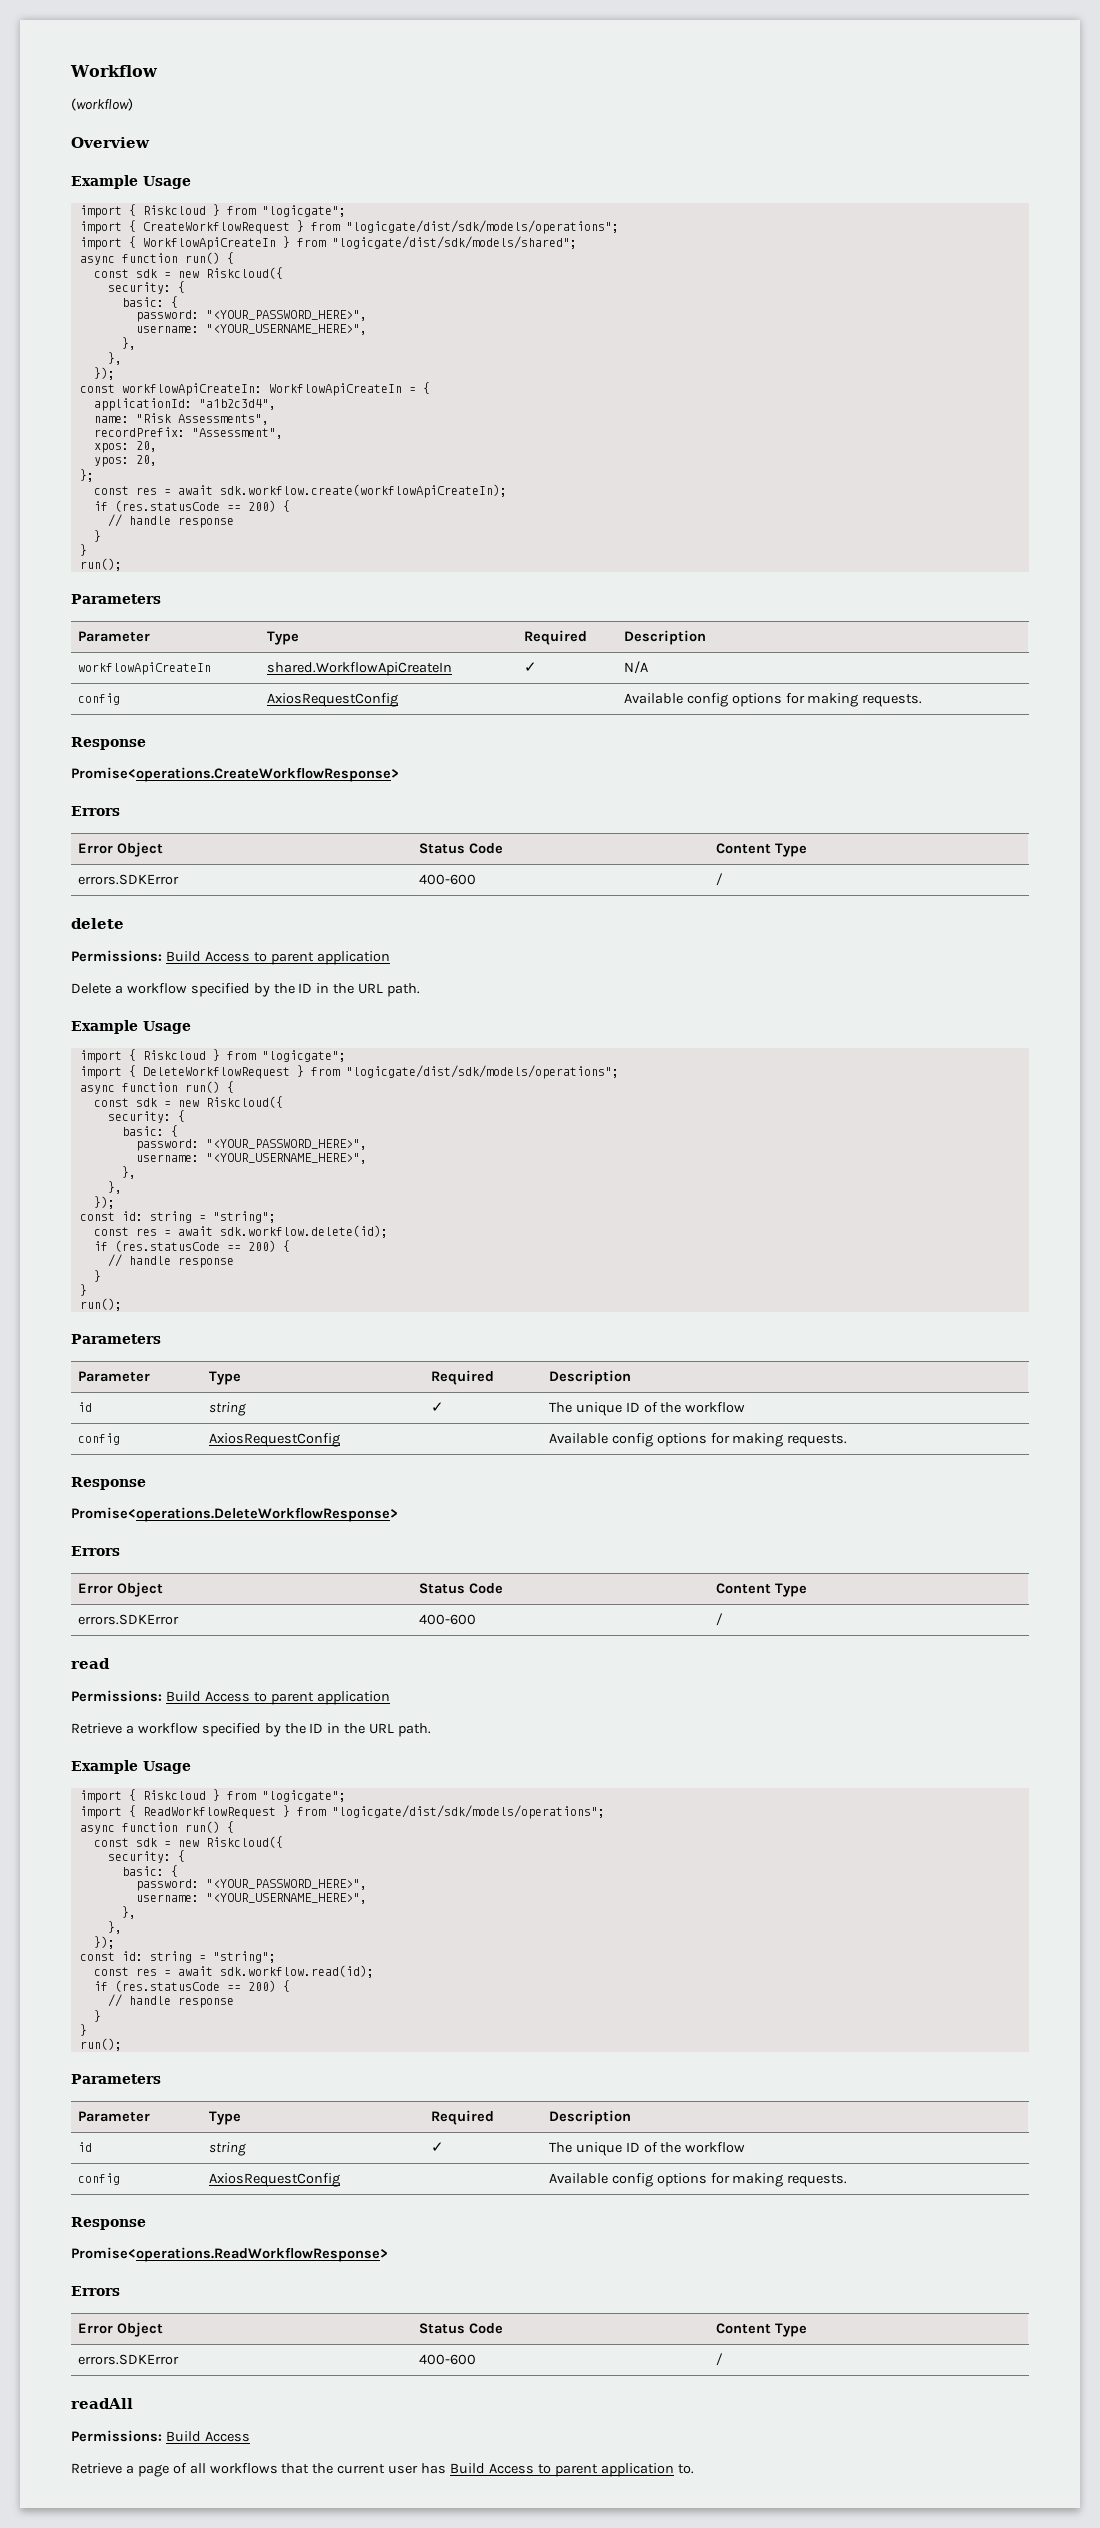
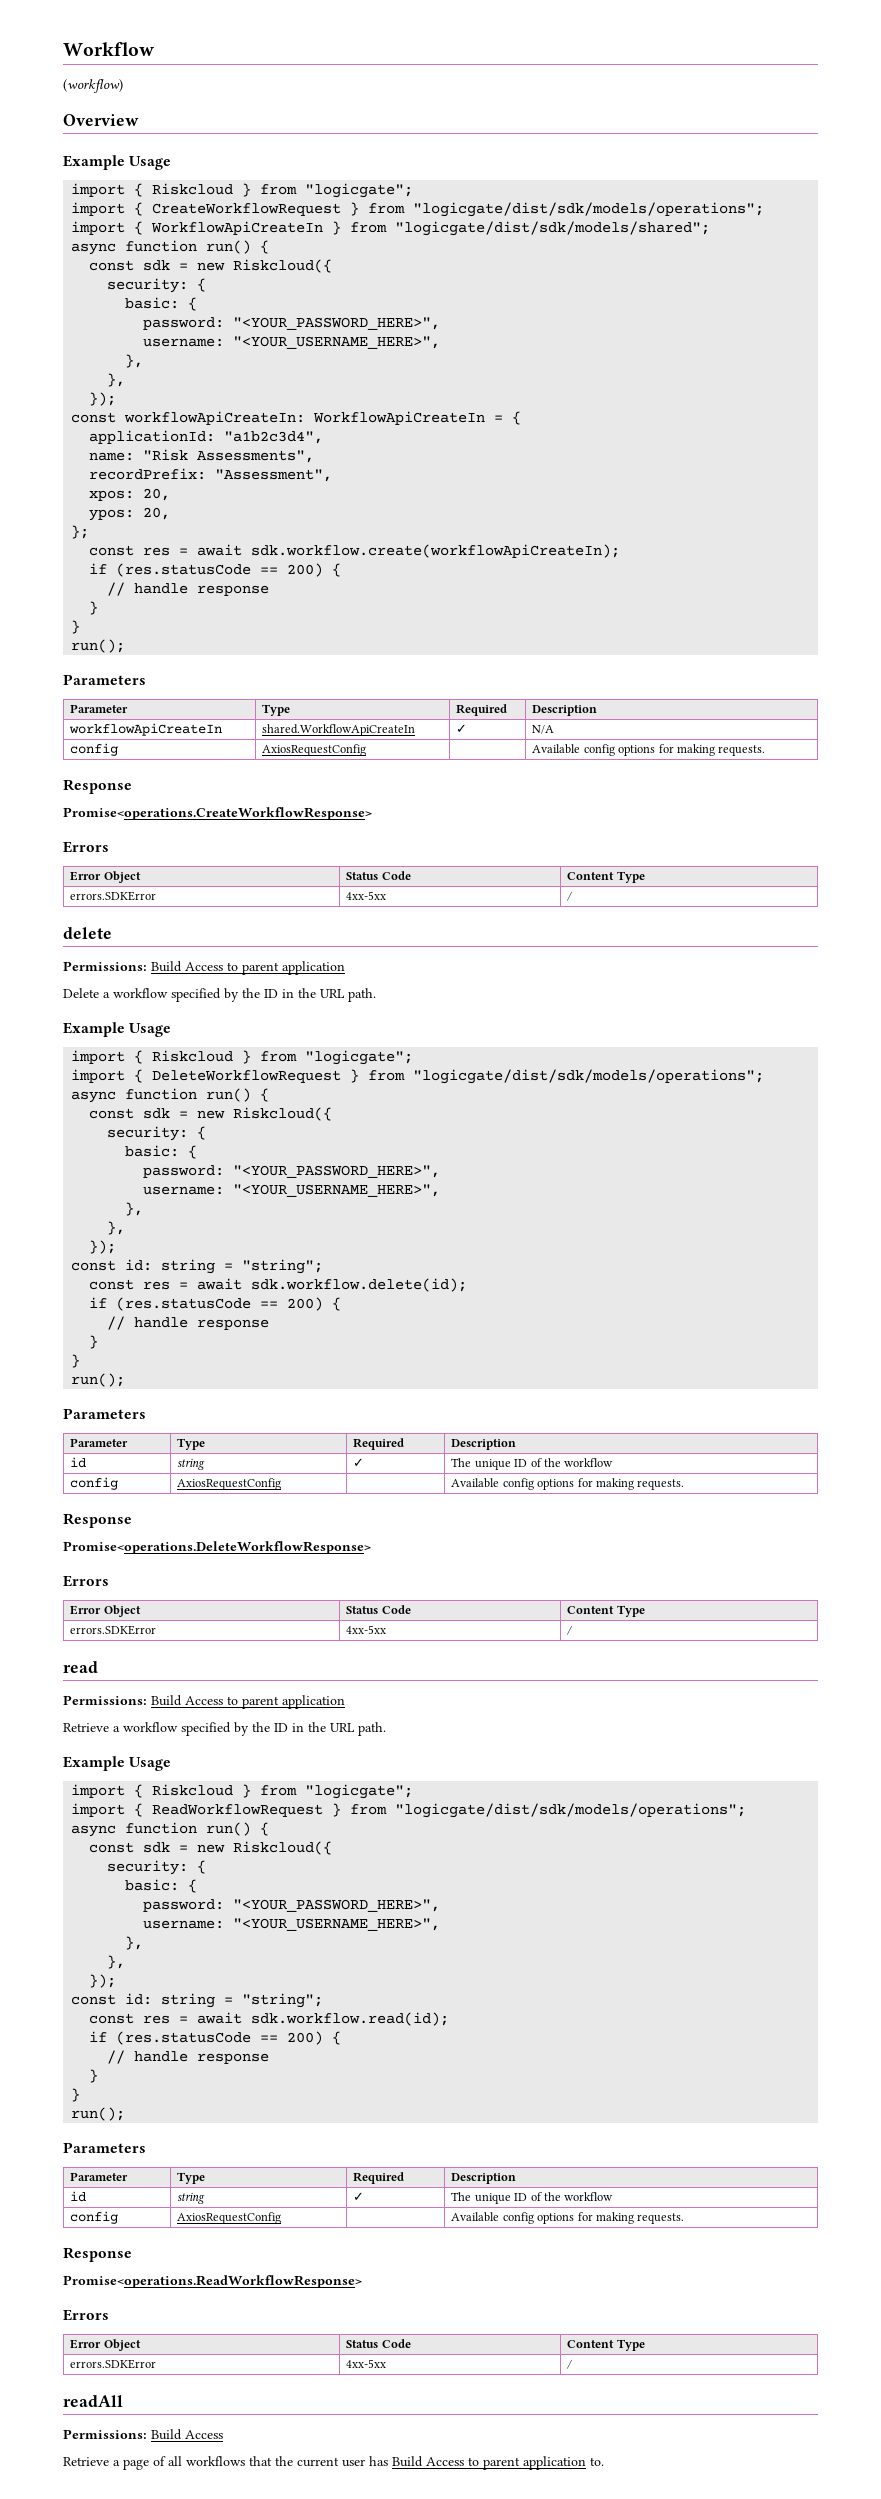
[418,874,476,885] 400-600 -> [346,891,387,900] 4xx-5xx
[418,1614,476,1625] 400-600 -> [346,1625,387,1634] 4xx-5xx
[418,2354,476,2365] 400-600 -> [346,2359,387,2368] 4xx-5xx

